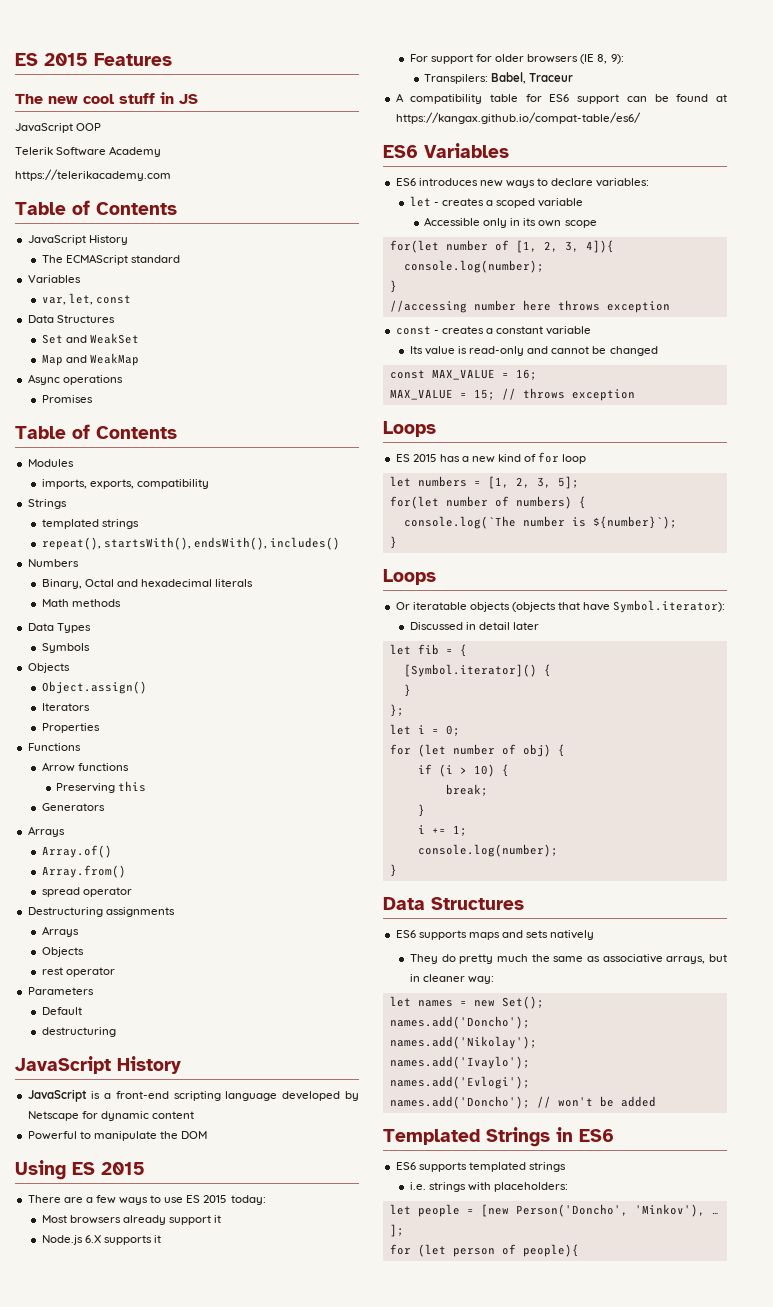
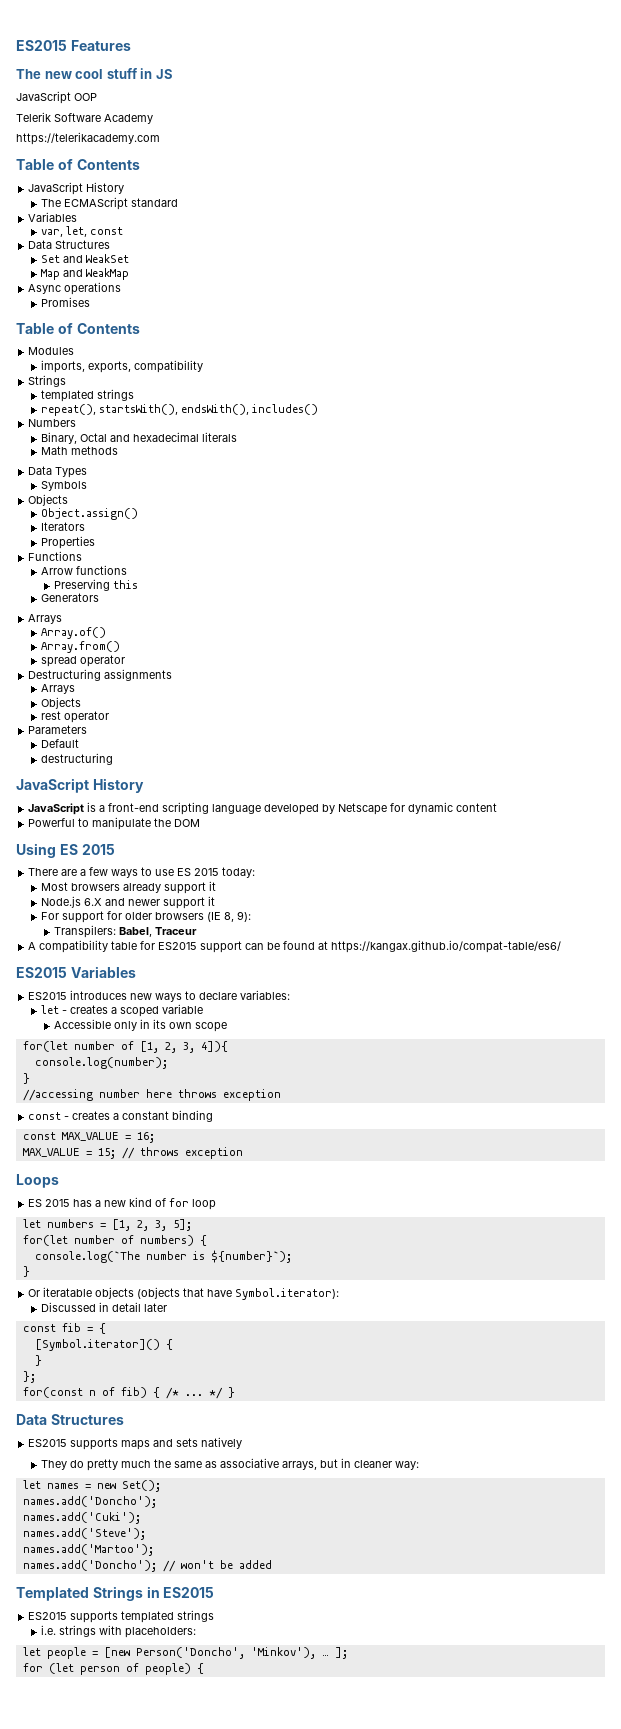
[15,53,88,66] ES 2015 -> [16,40,67,51] ES2015
[104,1235,153,1245] supports -> [105,897,206,909] and newer support
[549,94,570,102] ES6 -> [158,942,198,950] ES2015
[383,143,509,158] [395,178,416,186] ES6 Variables // ES6 -> [16,966,136,978] [28,992,68,1000] ES2015 Variables // ES2015
[546,326,592,335] [409,346,658,356] variable // Its value is read-only and cannot be changed -> [172,1110,214,1122] binding
[383,569,436,585] // Loops -> (30, 1271) none
[389,644,411,655] let -> [22,1324,56,1332] const
[389,724,460,736] [389,744,565,757] [417,764,509,777] [445,784,488,796] [417,804,425,817] [417,825,467,836] [417,844,558,857] let i = 0; // for (let number of obj) { // if (i > 10) { // break; // } // i += 1; // console.log(number); // -> [22,1387,223,1399] for(const n of fib) { /* ... */
[395,930,416,938] ES6 -> [28,1439,68,1447] ES2015
[389,1036,537,1049] [389,1056,530,1069] [389,1076,530,1089] names.add('Nikolay'); // names.add('Ivaylo'); // names.add('Evlogi'); -> [22,1512,141,1524] [22,1528,146,1540] [22,1544,154,1556] names.add('Cuki'); // names.add('Steve'); // names.add('Martoo');
[579,1129,614,1142] [395,1162,416,1170] ES6 // ES6 -> [163,1587,215,1598] [28,1612,68,1620] ES2015 // ES2015
[522,1244,579,1257] people){ -> [144,1663,204,1675] people) {

